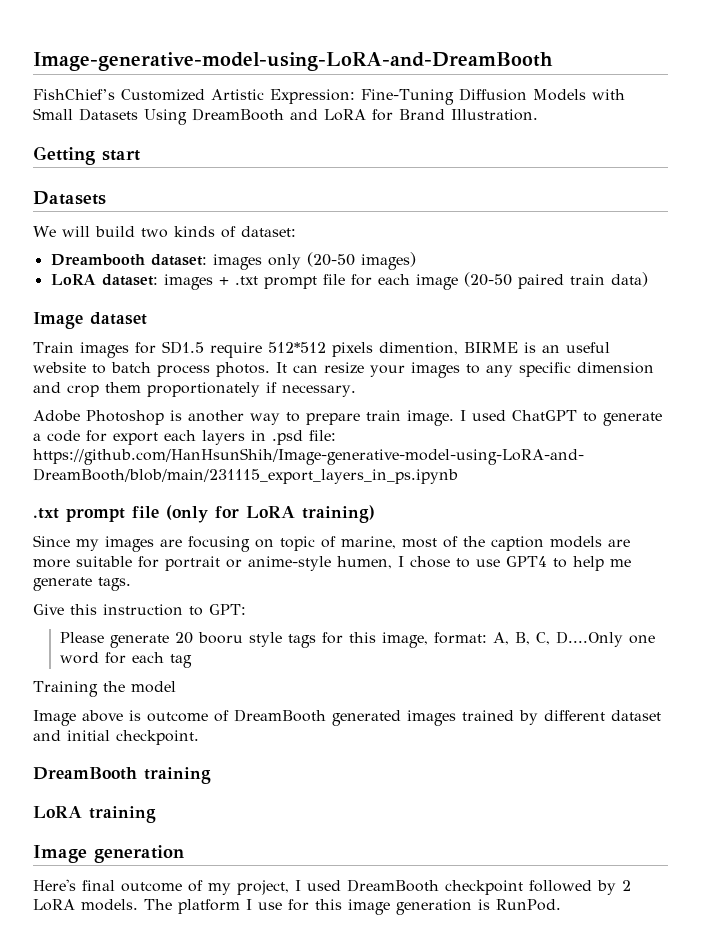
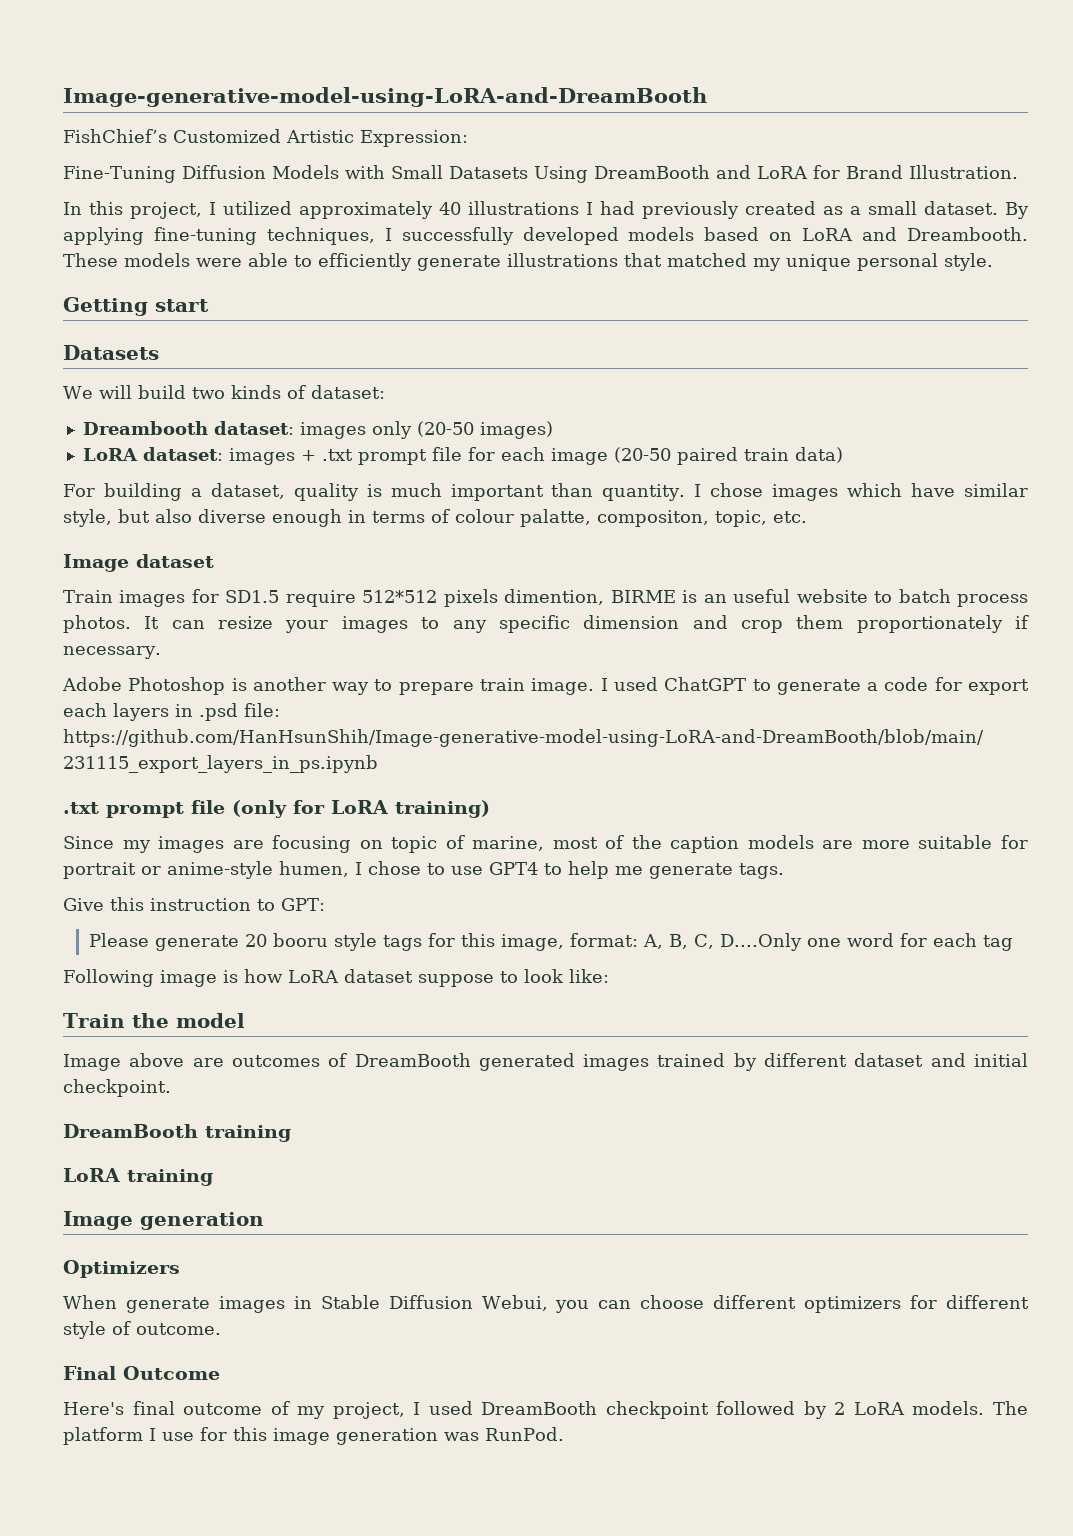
(355, 96) none -> (469, 138) //
(538, 115) none -> [63,201,1029,219] [63,227,1028,245] [63,253,993,271] // In this project, I utilized approximately 40 illustrations I had previously created as a small dataset. By applying fine-tuning techniques, I successfully developed models based on LoRA and Dreambooth. These models were able to efficiently generate illustrations that matched my unique personal style.
(648, 279) none -> [63,483,1029,501] [63,509,807,527] // For building a dataset, quality is much important than quantity. I chose images which have similar style, but also diverse enough in terms of colour palatte, compositon, topic, etc.
[33,681,98,697] Training -> [63,969,609,987] [63,1013,125,1028] Following image is how LoRA dataset suppose to look like: // Train
[129,710,208,722] is outcome -> [192,1055,320,1067] are outcomes
(184, 854) none -> [63,1260,180,1278] [63,1295,1029,1313] [63,1321,221,1339] [63,1366,220,1380] // Optimizers // When generate images in Stable Diffusion Webui, you can choose different optimizers for different style of outcome. // Final Outcome
[478,899,490,910] is -> [444,1432,479,1441] was

